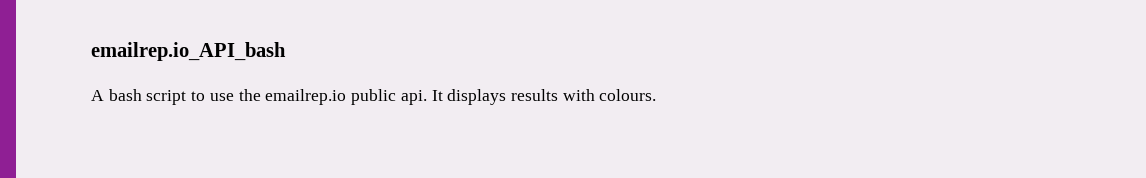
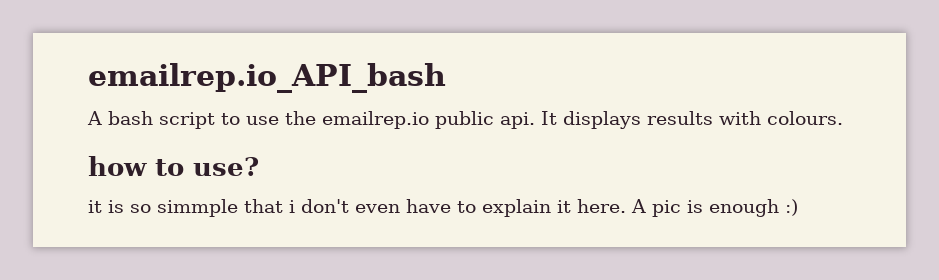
(657, 95) none -> [88,156,259,176] [88,199,798,217] // how to use? // it is so simmple that i don't even have to explain it here. A pic is enough :)

